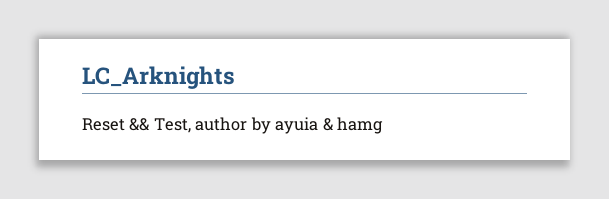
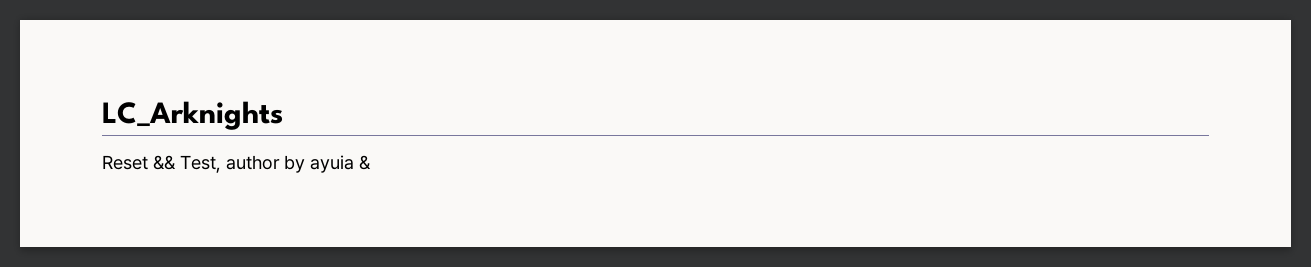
[337,117,384,134] hamg -> (371, 162) none

